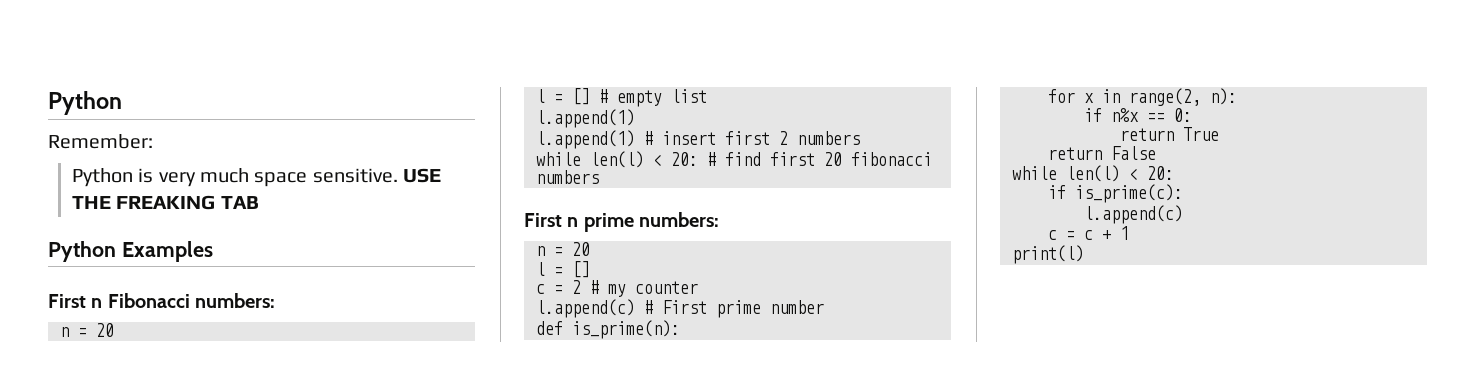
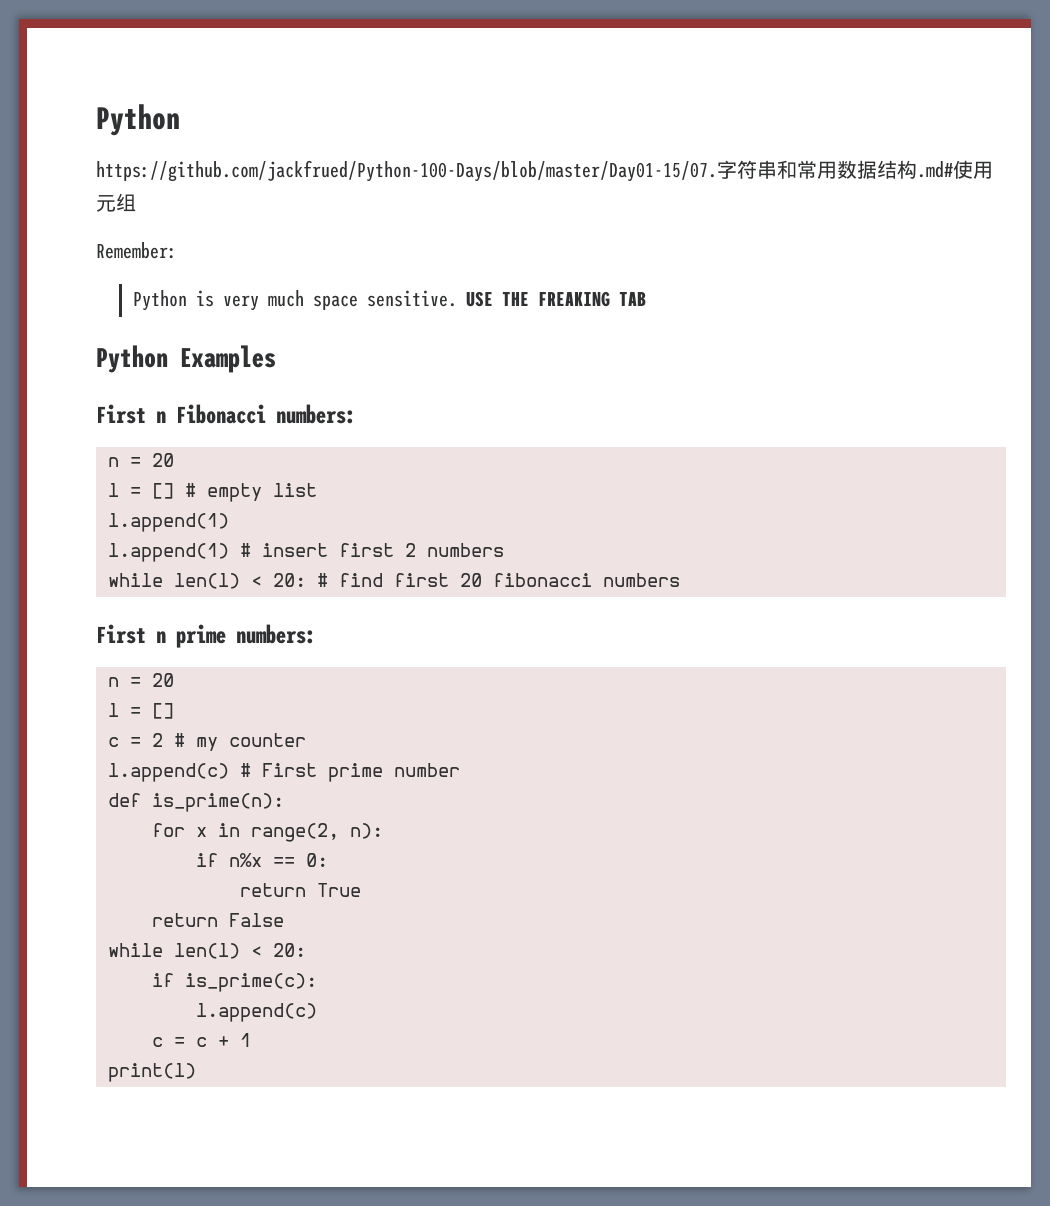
[48,91,122,115] Python -> [96,104,180,136] [96,160,993,182] [96,193,136,212] Python // https://github.com/jackfrued/Python-100-Days/blob/master/Day01-15/07.字符串和常用数据结构.md#使用元组

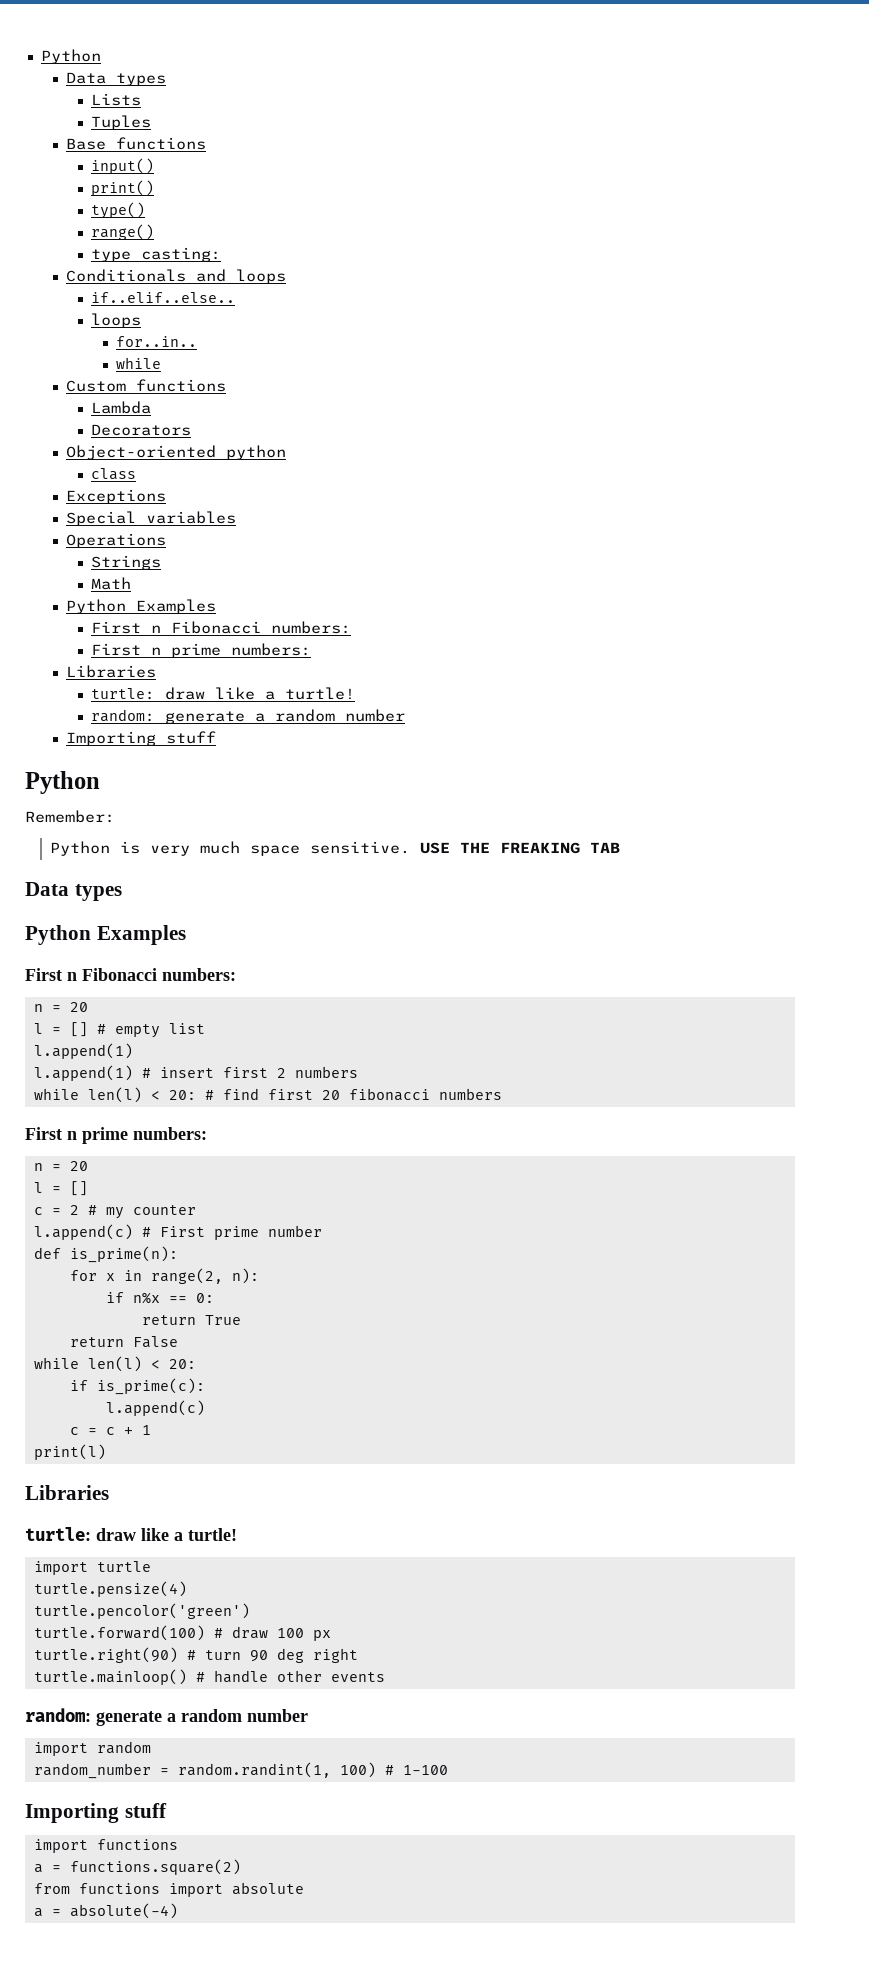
[96,104,180,136] [96,160,993,182] [96,193,136,212] Python // https://github.com/jackfrued/Python-100-Days/blob/master/Day01-15/07.字符串和常用数据结构.md#使用元组 -> [40,49,101,64] [65,72,166,86] [90,93,141,106] [90,115,151,130] [65,137,206,150] [90,158,154,174] [90,180,154,196] [90,202,145,219] [90,224,154,240] [90,247,221,262] [65,269,286,284] [90,292,235,303] [90,313,141,328] [115,336,197,347] [115,357,161,369] [65,379,226,392] [90,401,151,414] [90,424,191,436] [65,445,286,460] [90,468,136,480] [65,489,166,504] [65,511,236,526] [65,533,166,548] [90,555,161,570] [90,577,131,590] [65,599,216,614] [90,621,351,634] [90,643,311,658] [65,665,156,678] [90,687,355,700] [90,709,405,724] [65,731,216,746] [25,771,100,794] Python // Data types // Lists // Tuples // Base functions // input() // print() // type() // range() // type casting: // Conditionals and loops // if..elif..else.. // loops // for..in.. // while // Custom functions // Lambda // Decorators // Object-oriented python // class // Exceptions // Special variables // Operations // Strings // Math // Python Examples // First n Fibonacci numbers: // First n prime numbers: // Libraries // turtle: draw like a turtle! // random: generate a random number // Importing stuff // Python
(647, 299) none -> [25,882,122,901] // Data types
(196, 1072) none -> [25,1485,109,1500] [25,1527,237,1541] [33,1561,151,1575] [33,1581,187,1597] [33,1603,250,1619] [33,1625,331,1641] [33,1647,358,1663] [33,1669,385,1685] [25,1708,308,1726] [33,1741,151,1756] [33,1762,448,1779] [25,1803,167,1823] [33,1839,178,1853] [33,1859,241,1875] [33,1882,304,1897] [33,1903,178,1919] // Libraries // turtle: draw like a turtle! // import turtle // turtle.pensize(4) // turtle.pencolor('green') // turtle.forward(100) # draw 100 px // turtle.right(90) # turn 90 deg right // turtle.mainloop() # handle other events // random: generate a random number // import random // random_number = random.randint(1, 100) # 1-100 // Importing stuff // import functions // a = functions.square(2) // from functions import absolute // a = absolute(-4)

